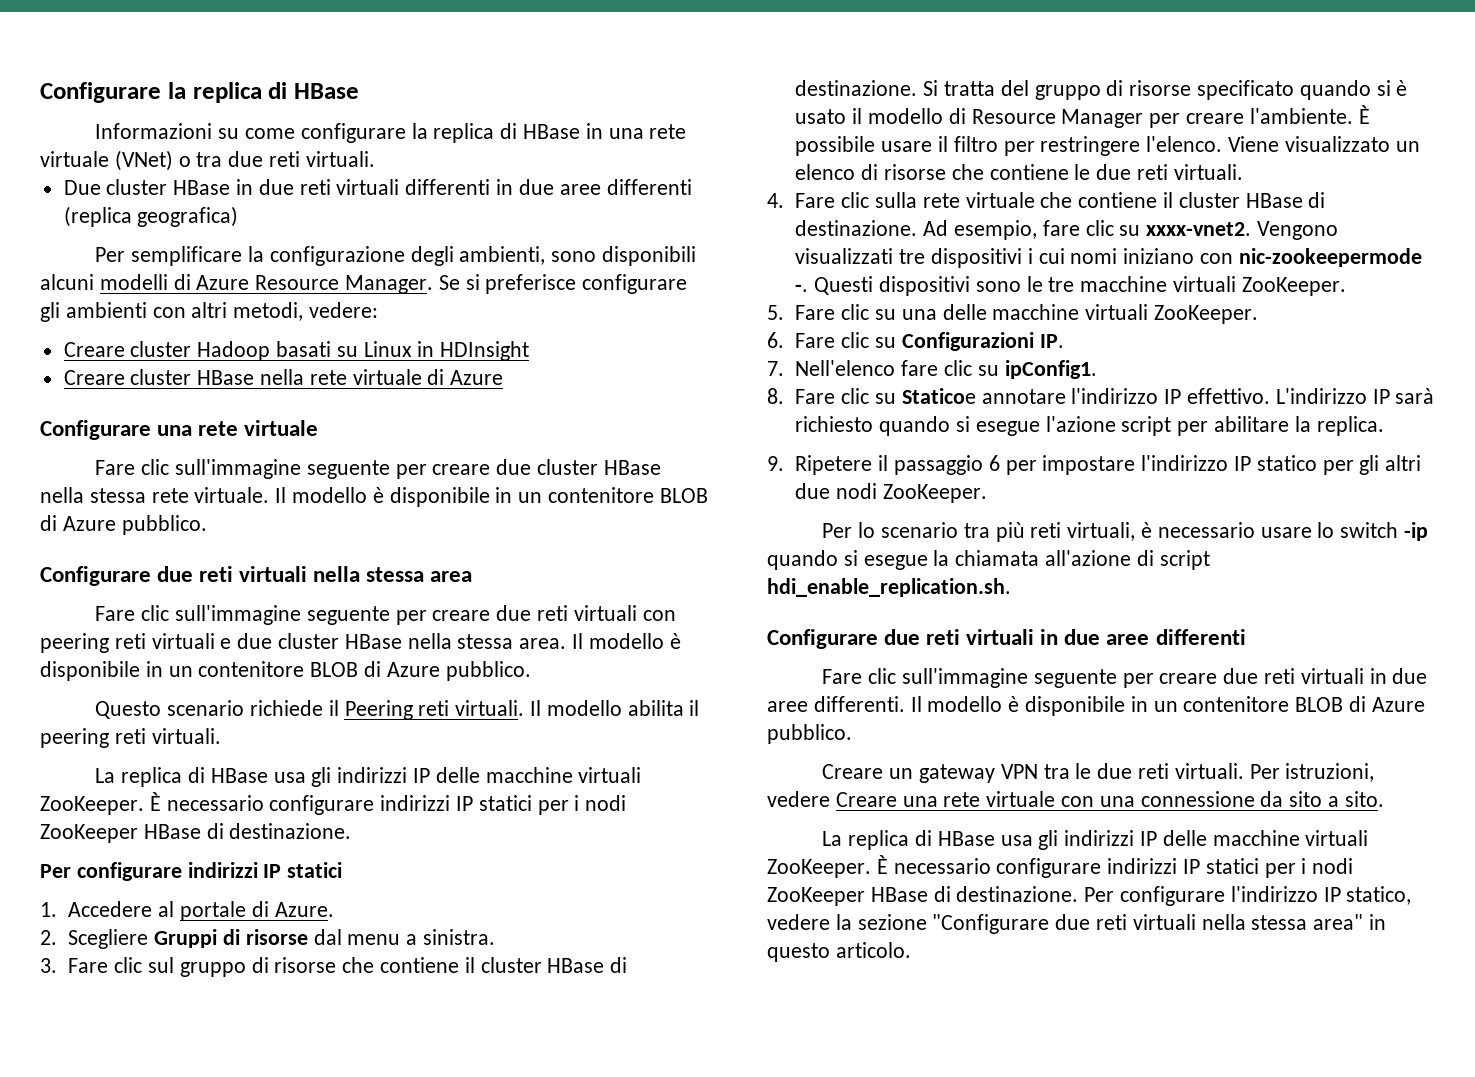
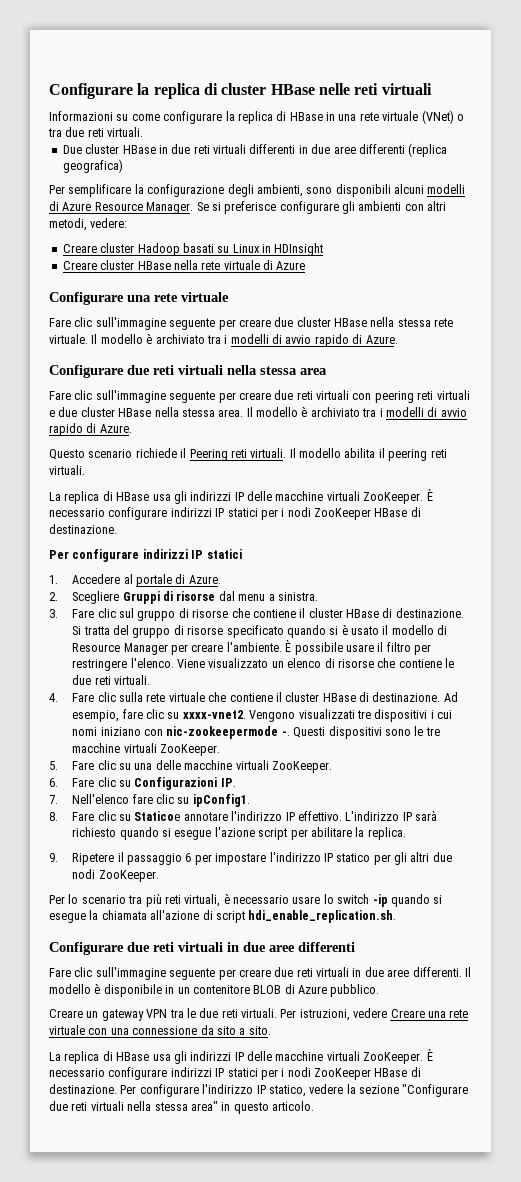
[294,83,359,99] HBase -> [221,83,432,95] cluster HBase nelle reti virtuali
[389,487,708,507] [40,515,207,535] disponibile in un contenitore BLOB di Azure pubblico. -> [155,334,398,347] archiviato tra i modelli di avvio rapido di Azure.
[40,661,531,681] disponibile in un contenitore BLOB di Azure pubblico. -> [310,407,467,417] [49,423,132,436] archiviato tra i modelli di avvio rapido di Azure.

